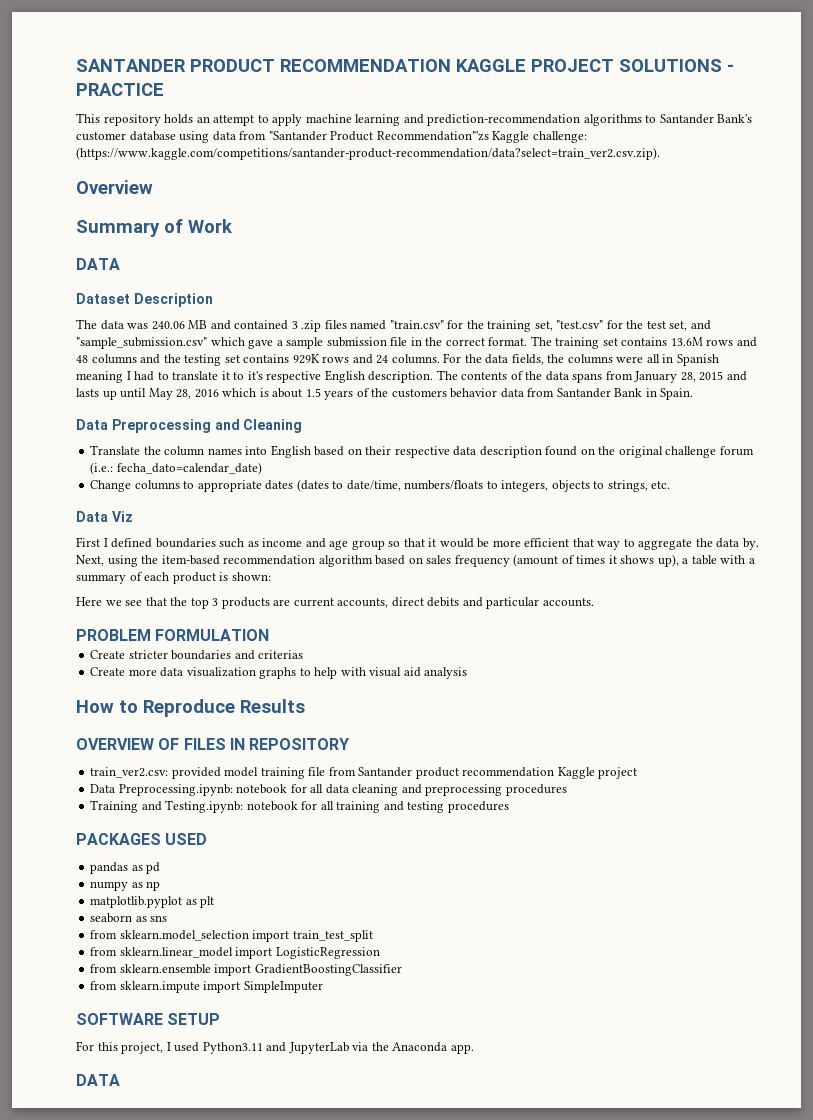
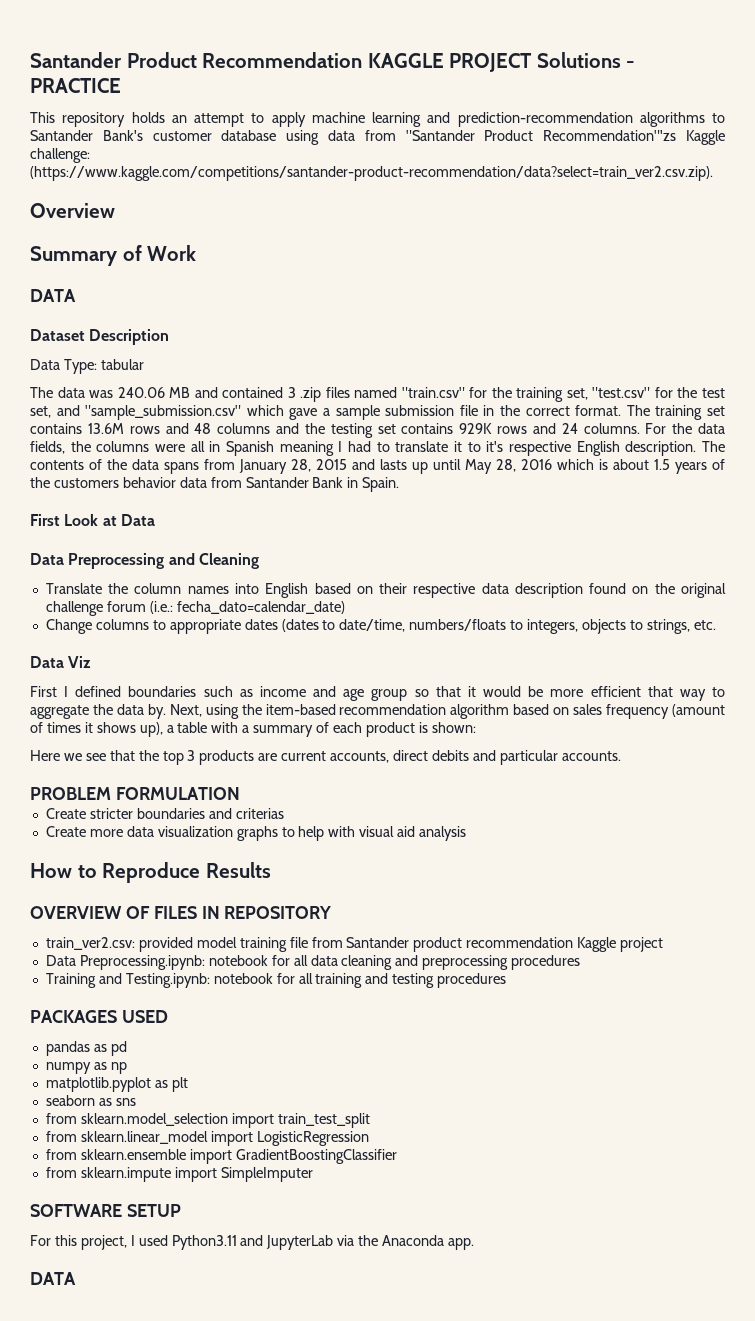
[76,59,451,72] SANTANDER PRODUCT RECOMMENDATION -> [30,52,363,68] Santander Product Recommendation
[619,59,722,72] SOLUTIONS -> [536,52,621,68] Solutions
(213, 300) none -> [30,359,144,374] // Data Type: tabular
(694, 394) none -> [30,514,155,526] // First Look at Data

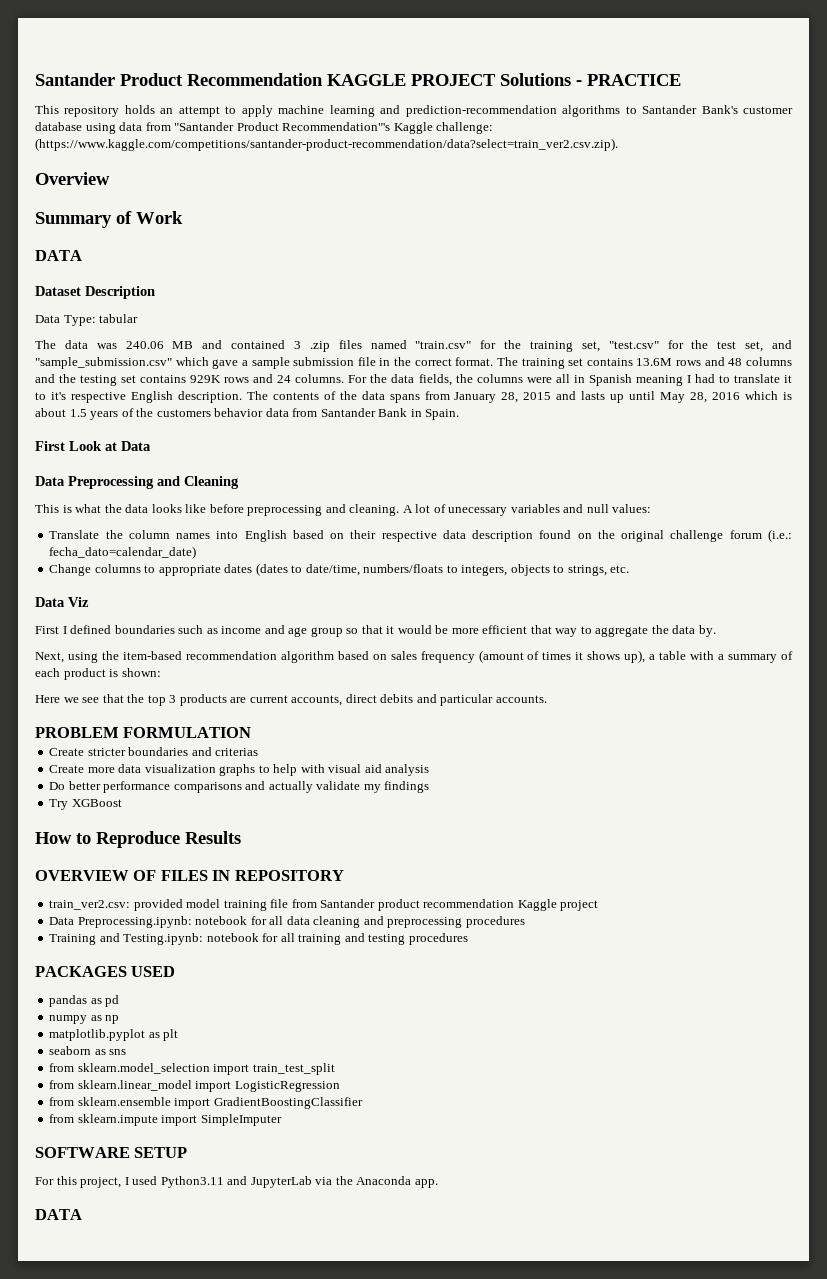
[543,130,677,141] Recommendation"'zs -> [282,122,391,131] Recommendation"'s
(259, 561) none -> [35,504,652,516] // This is what the data looks like before preprocessing and cleaning. A lot of unecessary variables and null values:
(166, 711) none -> (716, 631) //
(467, 833) none -> [49,781,430,793] [49,799,122,810] // Do better performance comparisons and actually validate my findings // Try XGBoost

